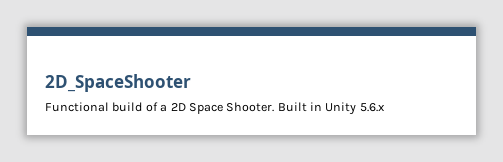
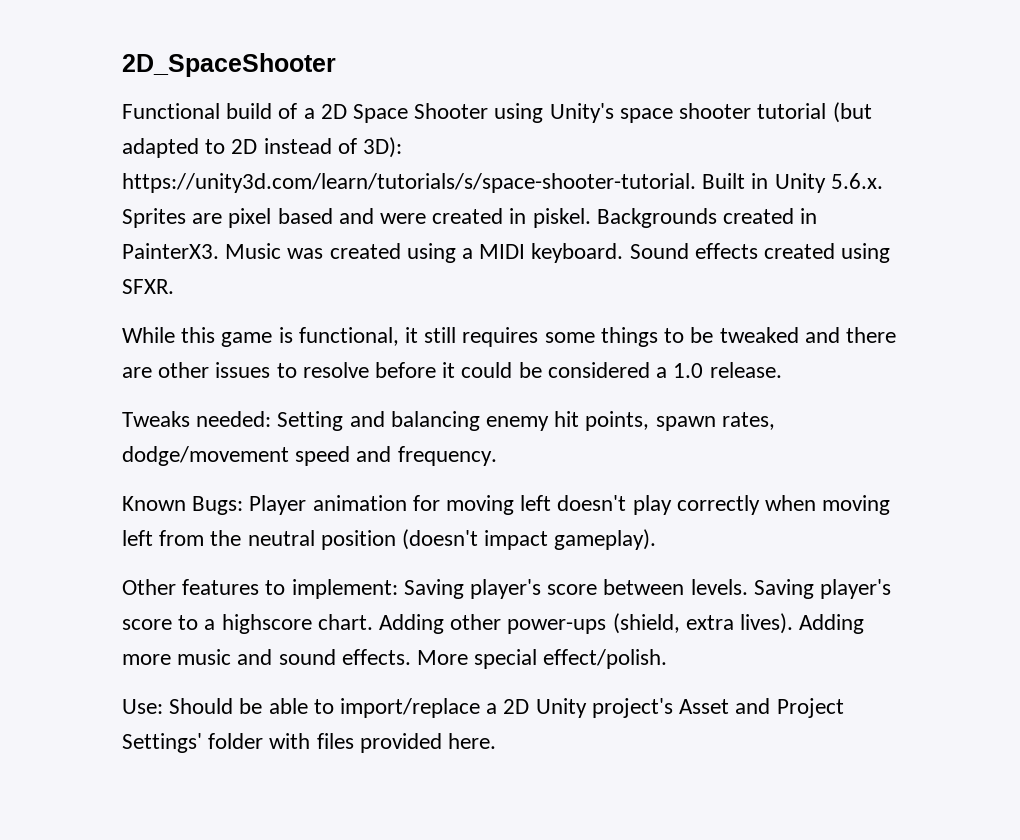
[226,102,385,115] Shooter. Built in Unity 5.6.x -> [414,102,872,123] [122,137,403,158] [122,173,883,193] [122,208,818,228] [122,243,891,263] [122,279,174,294] [122,327,896,347] [122,362,782,378] [122,411,775,431] [122,446,497,466] [122,495,891,515] [122,529,657,550] [122,579,892,599] [122,613,865,634] [122,649,668,669] [122,698,844,718] [122,733,497,753] Shooter using Unity's space shooter tutorial (but adapted to 2D instead of 3D): https://unity3d.com/learn/tutorials/s/space-shooter-tutorial. Built in Unity 5.6.x. Sprites are pixel based and were created in piskel. Backgrounds created in PainterX3. Music was created using a MIDI keyboard. Sound effects created using SFXR. // While this game is functional, it still requires some things to be tweaked and there are other issues to resolve before it could be considered a 1.0 release. // Tweaks needed: Setting and balancing enemy hit points, spawn rates, dodge/movement speed and frequency. // Known Bugs: Player animation for moving left doesn't play correctly when moving left from the neutral position (doesn't impact gameplay). // Other features to implement: Saving player's score between levels. Saving player's score to a highscore chart. Adding other power-ups (shield, extra lives). Adding more music and sound effects. More special effect/polish. // Use: Should be able to import/replace a 2D Unity project's Asset and Project Settings' folder with files provided here.

